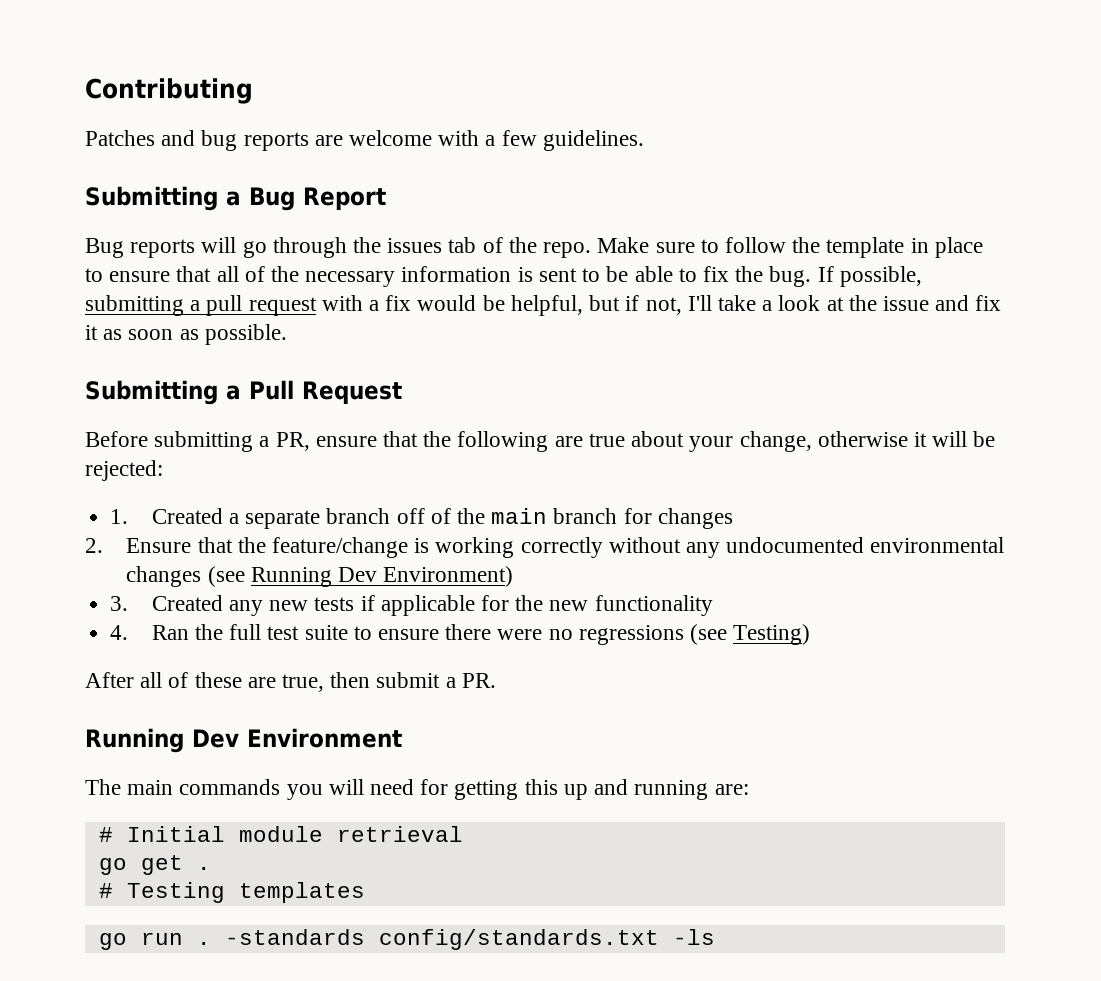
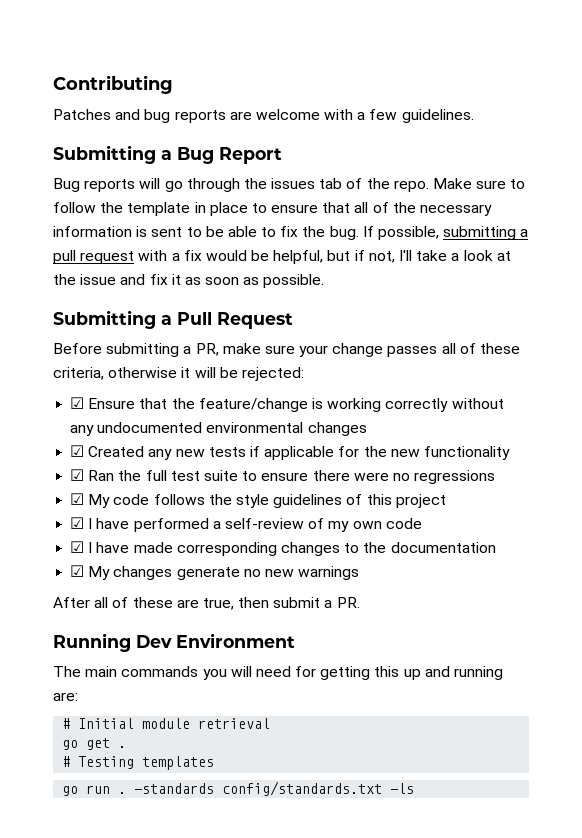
[315,431,812,452] ensure that the following are true about your change, -> [222,343,521,357] [53,367,104,380] make sure your change passes all of these criteria,
[110,508,733,529] [85,538,103,553] 1. Created a separate branch off of the main branch for changes // 2. -> [70,397,85,409] ☑
[207,566,514,587] [110,596,129,611] (see Running Dev Environment) // 3. -> [70,445,85,457] // ☑
[110,625,129,640] 4. -> [70,469,85,481] ☑
[689,624,811,645] (see Testing) -> [70,493,446,508] [70,517,422,532] [70,541,496,556] [70,565,360,580] // ☑ My code follows the style guidelines of this project // ☑ I have performed a self-review of my own code // ☑ I have made corresponding changes to the documentation // ☑ My changes generate no new warnings

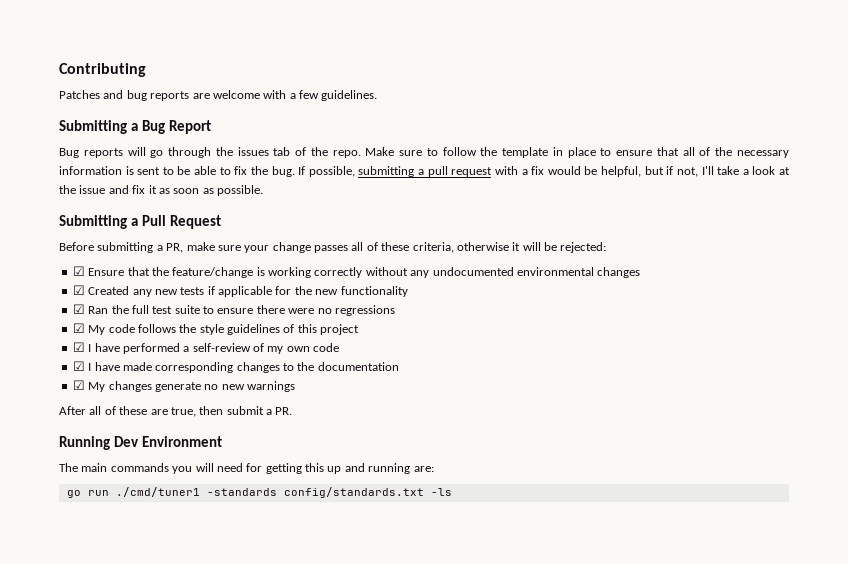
[62,718,271,729] [62,738,127,750] [62,756,215,770] // # Initial module retrieval // go get . // # Testing templates -> (434, 469) none
[118,792,127,794] . -> [115,487,200,497] ./cmd/tuner1

